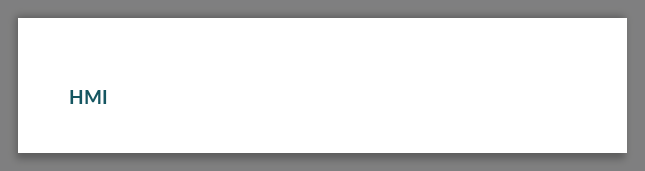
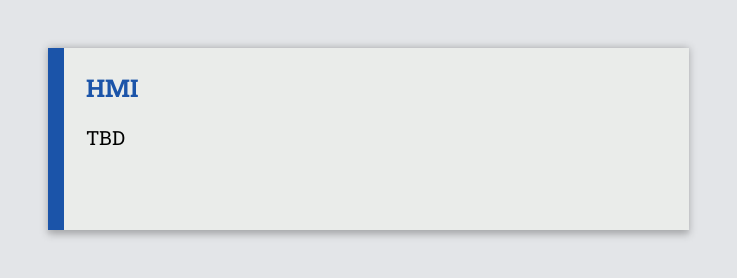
(108, 97) none -> [86,131,125,145] // TBD

